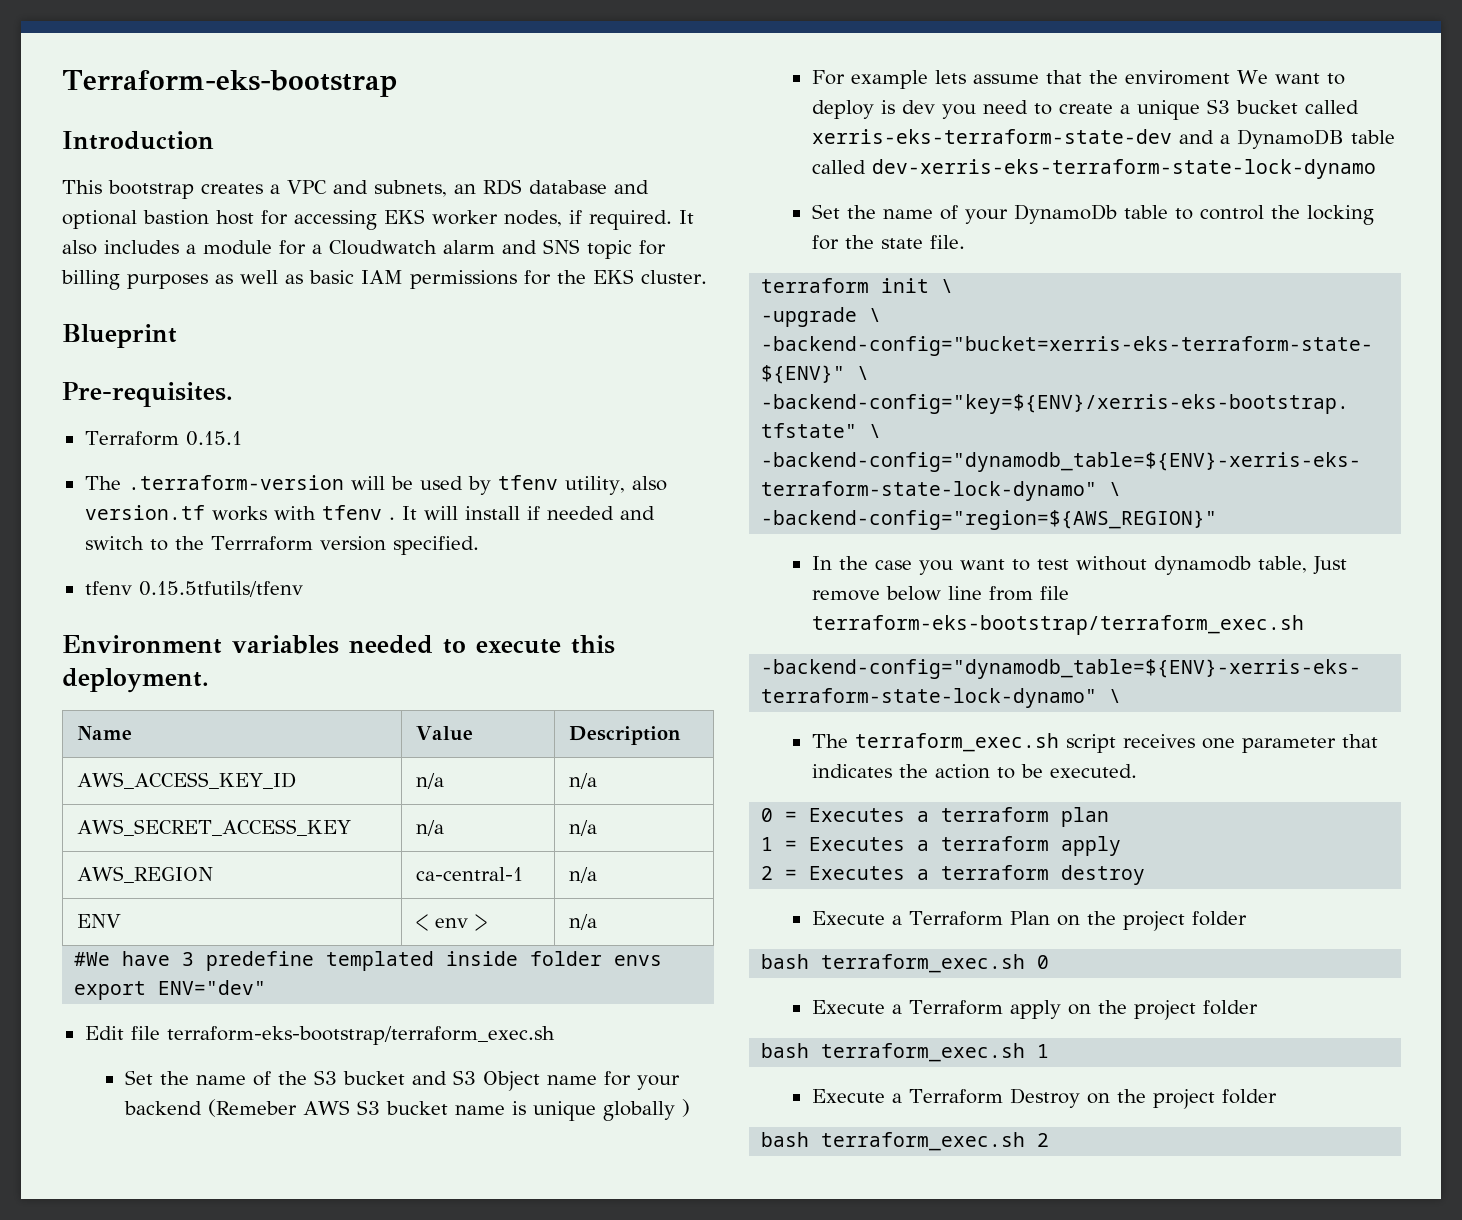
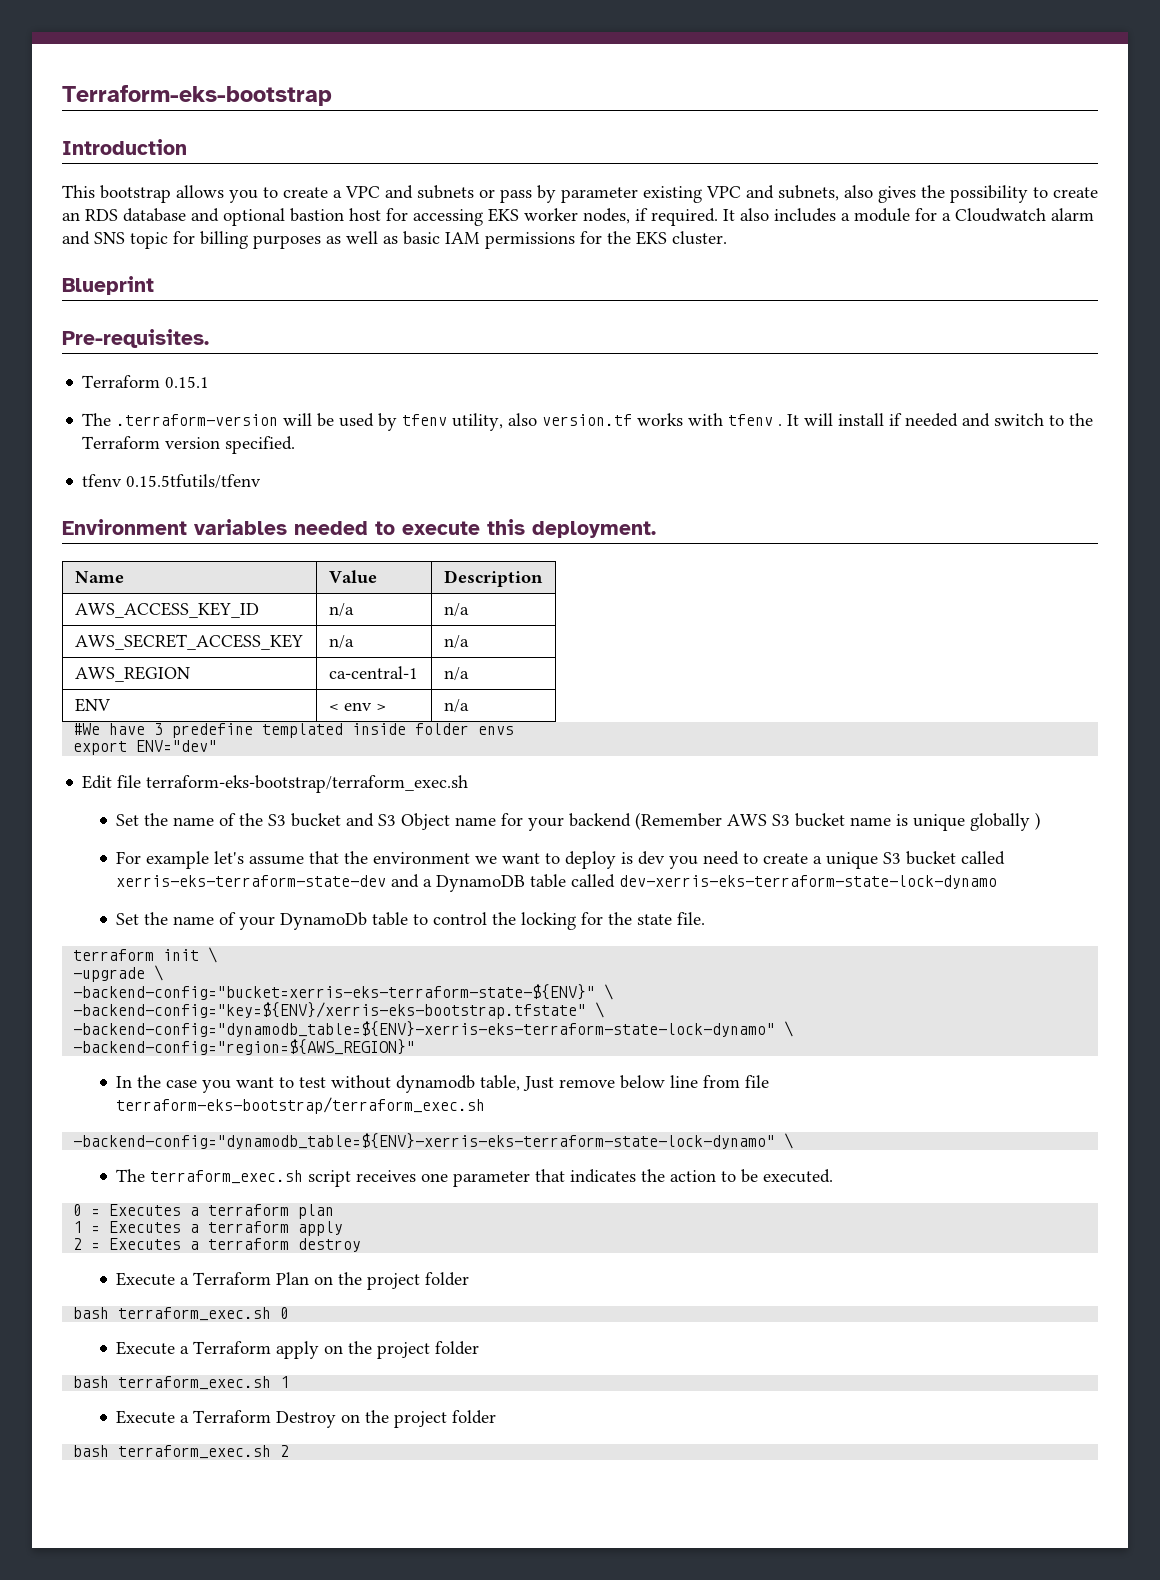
[201,180,447,197] creates a VPC and subnets, -> [176,185,1098,203] allows you to create a VPC and subnets or pass by parameter existing VPC and subnets, also gives the possibility to create
[210,536,313,551] Terrraform -> [82,436,161,449] Terraform
[207,1099,297,1117] (Remeber -> [635,812,723,830] (Remember
[934,70,966,84] lets -> [214,851,245,864] let's
[1124,70,1268,85] enviroment We -> [373,852,498,864] environment we

